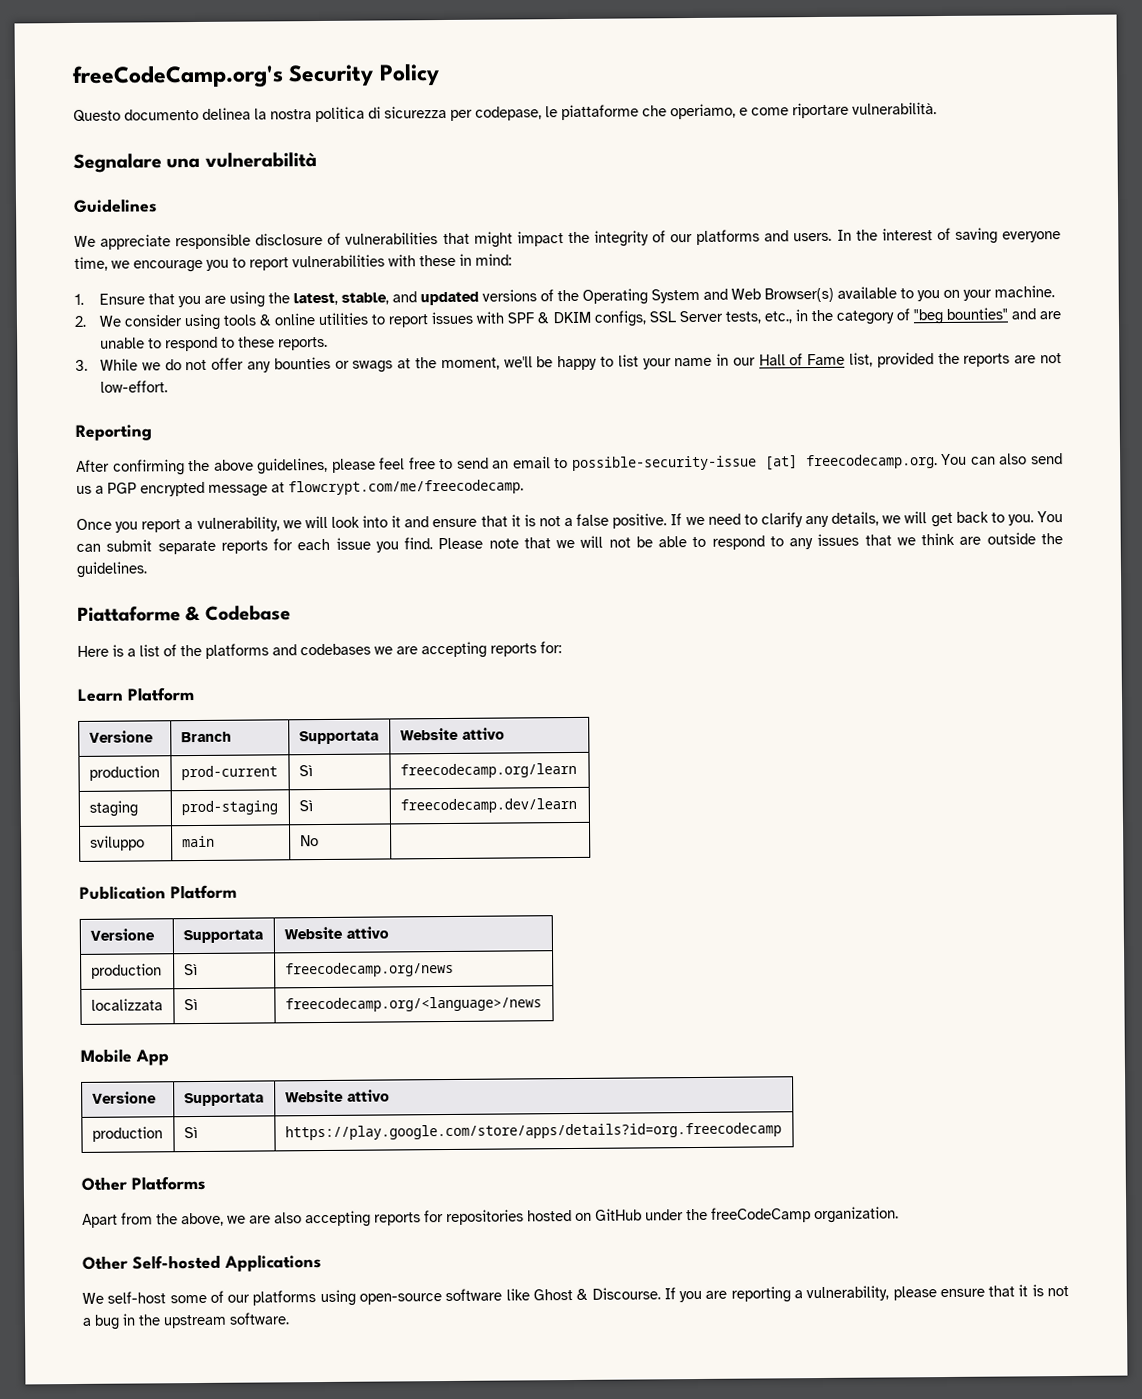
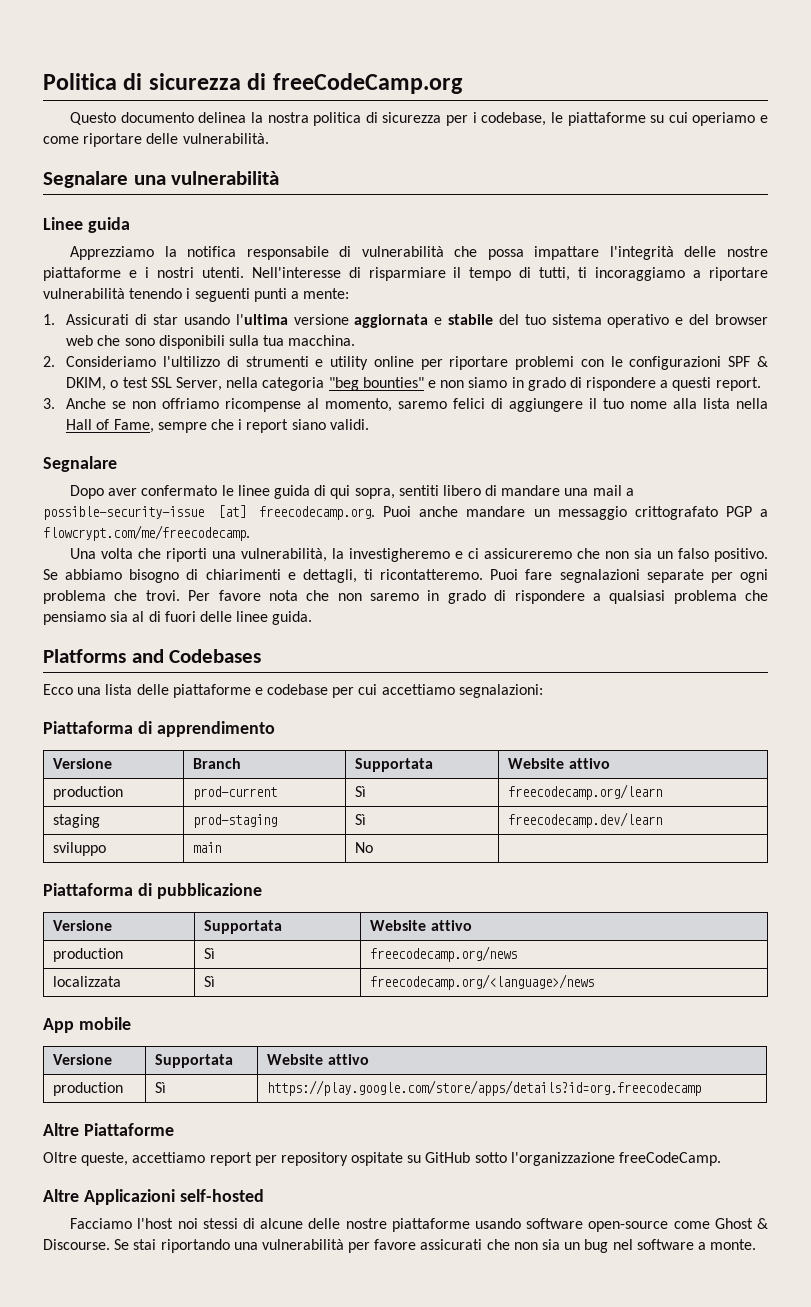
[72,63,440,89] freeCodeCamp.org's Security Policy -> [43,73,463,94] Politica di sicurezza di freeCodeCamp.org
[475,103,736,121] codepase, le piattaforme che operiamo, -> [472,112,756,126] i codebase, le piattaforme su cui operiamo
(849, 110) none -> [146,133,179,144] delle
[73,198,158,213] [74,227,1061,250] [74,253,512,273] [74,285,1056,308] [74,307,1061,331] [100,336,329,352] [75,352,1063,373] [100,380,169,393] [75,424,152,441] [76,453,1063,476] [76,479,524,497] [76,511,1063,533] [76,532,1063,555] [76,561,148,578] [77,605,291,622] [77,641,562,659] [77,687,195,702] Guidelines // We appreciate responsible disclosure of vulnerabilities that might impact the integrity of our platforms and users. In the interest of saving everyone time, we encourage you to report vulnerabilities with these in mind: // 1. Ensure that you are using the latest, stable, and updated versions of the Operating System and Web Browser(s) available to you on your machine. // 2. We consider using tools & online utilities to report issues with SPF & DKIM configs, SSL Server tests, etc., in the category of "beg bounties" and are unable to respond to these reports. // 3. While we do not offer any bounties or swags at the moment, we'll be happy to list your name in our Hall of Fame list, provided the reports are not low-effort. // Reporting // After confirming the above guidelines, please feel free to send an email to possible-security-issue [at] freecodecamp.org. You can also send us a PGP encrypted message at flowcrypt.com/me/freecodecamp. // Once you report a vulnerability, we will look into it and ensure that it is not a false positive. If we need to clarify any details, we will get back to you. You can submit separate reports for each issue you find. Please note that we will not be able to respond to any issues that we think are outside the guidelines. // Piattaforme & Codebase // Here is a list of the platforms and codebases we are accepting reports for: // Learn Platform -> [43,217,130,233] [70,246,768,260] [43,267,768,281] [43,288,350,302] [43,314,768,328] [66,335,356,349] [43,356,768,370] [66,377,761,391] [43,398,768,412] [66,419,369,433] [43,456,117,472] [70,485,634,499] [43,505,768,520] [43,525,250,541] [70,548,768,562] [43,569,768,583] [43,590,768,604] [43,611,313,625] [43,649,262,663] [43,684,543,698] [43,721,275,737] Linee guida // Apprezziamo la notifica responsabile di vulnerabilità che possa impattare l'integrità delle nostre piattaforme e i nostri utenti. Nell'interesse di risparmiare il tempo di tutti, ti incoraggiamo a riportare vulnerabilità tenendo i seguenti punti a mente: // 1. Assicurati di star usando l'ultima versione aggiornata e stabile del tuo sistema operativo e del browser web che sono disponibili sulla tua macchina. // 2. Consideriamo l'ultilizzo di strumenti e utility online per riportare problemi con le configurazioni SPF & DKIM, o test SSL Server, nella categoria "beg bounties" e non siamo in grado di rispondere a questi report. // 3. Anche se non offriamo ricompense al momento, saremo felici di aggiungere il tuo nome alla lista nella Hall of Fame, sempre che i report siano validi. // Segnalare // Dopo aver confermato le linee guida di qui sopra, sentiti libero di mandare una mail a possible-security-issue [at] freecodecamp.org. Puoi anche mandare un messaggio crittografato PGP a flowcrypt.com/me/freecodecamp. // Una volta che riporti una vulnerabilità, la investigheremo e ci assicureremo che non sia un falso positivo. Se abbiamo bisogno di chiarimenti e dettagli, ti ricontatteremo. Puoi fare segnalazioni separate per ogni problema che trovi. Per favore nota che non saremo in grado di rispondere a qualsiasi problema che pensiamo sia al di fuori delle linee guida. // Platforms and Codebases // Ecco una lista delle piattaforme e codebase per cui accettiamo segnalazioni: // Piattaforma di apprendimento
[79,884,237,900] Publication Platform -> [43,883,262,899] Piattaforma di pubblicazione
[80,1048,132,1063] Mobile -> (595, 982) none
(169, 1057) none -> [78,1017,131,1030] mobile
[81,1175,206,1191] [82,1206,899,1228] [82,1254,322,1272] [82,1284,1069,1307] [82,1312,290,1330] Other Platforms // Apart from the above, we are also accepting reports for repositories hosted on GitHub under the freeCodeCamp organization. // Other Self-hosted Applications // We self-host some of our platforms using open-source software like Ghost & Discourse. If you are reporting a vulnerability, please ensure that it is not a bug in the upstream software. -> [43,1123,174,1136] [43,1152,722,1166] [43,1189,264,1205] [70,1218,768,1232] [43,1239,757,1253] Altre Piattaforme // Oltre queste, accettiamo report per repository ospitate su GitHub sotto l'organizzazione freeCodeCamp. // Altre Applicazioni self-hosted // Facciamo l'host noi stessi di alcune delle nostre piattaforme usando software open-source come Ghost & Discourse. Se stai riportando una vulnerabilità per favore assicurati che non sia un bug nel software a monte.

